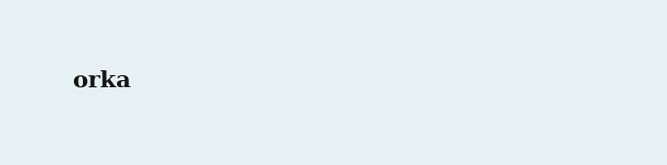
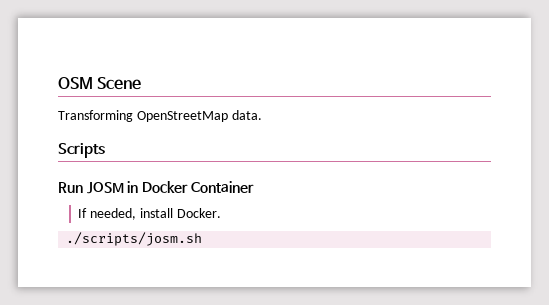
[72,70,132,88] orka -> [58,77,142,90] [58,110,262,122] [58,143,105,158] [58,181,254,194] [78,208,221,220] [66,232,203,246] OSM Scene // Transforming OpenStreetMap data. // Scripts // Run JOSM in Docker Container // If needed, install Docker. // ./scripts/josm.sh

